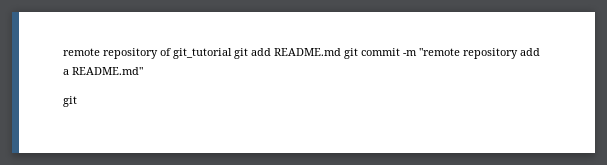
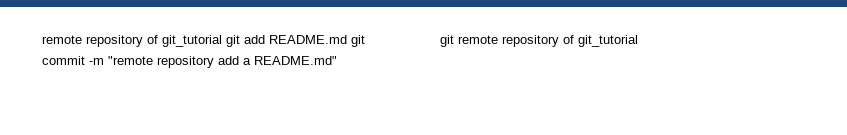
(77, 101) none -> [458,35,638,47] remote repository of git_tutorial

